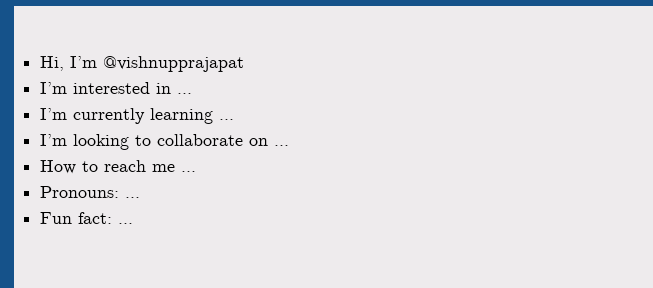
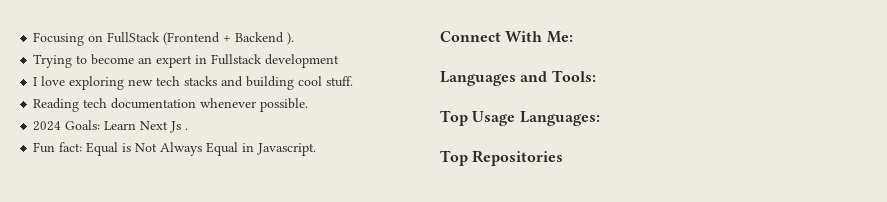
[40,56,245,72] [40,82,193,94] [40,108,235,124] [40,134,290,150] [40,160,197,174] [40,186,141,198] [40,212,134,224] Hi, I’m @vishnupprajapat // I’m interested in ... // I’m currently learning ... // I’m looking to collaborate on ... // How to reach me ... // Pronouns: ... // Fun fact: ... -> [33,32,295,46] [33,54,340,68] [33,76,354,90] [33,98,309,112] [33,120,189,133] [33,142,317,156] [440,31,573,43] [440,70,596,86] [440,110,600,126] [440,150,564,166] Focusing on FullStack (Frontend + Backend ). // Trying to become an expert in Fullstack development // I love exploring new tech stacks and building cool stuff. // Reading tech documentation whenever possible. // 2024 Goals: Learn Next Js . // Fun fact: Equal is Not Always Equal in Javascript. // Connect With Me: // Languages and Tools: // Top Usage Languages: // Top Repositories

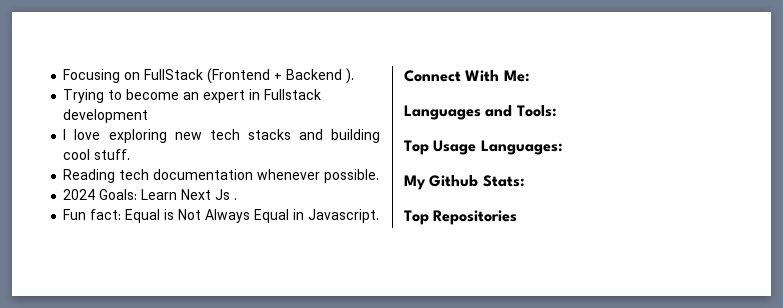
(600, 118) none -> [404,175,525,190] // My Github Stats:

